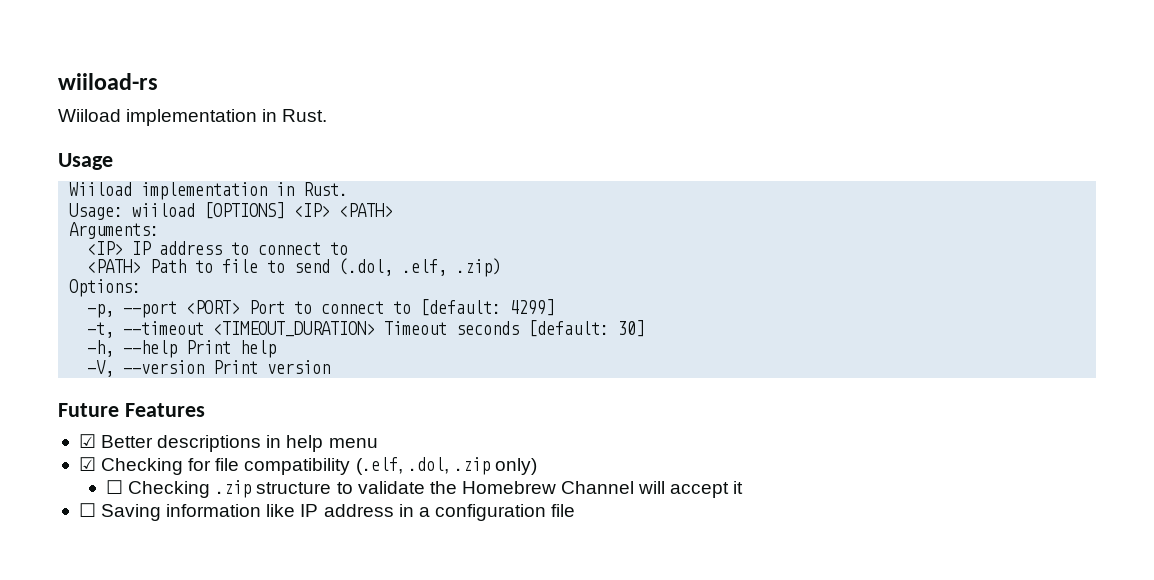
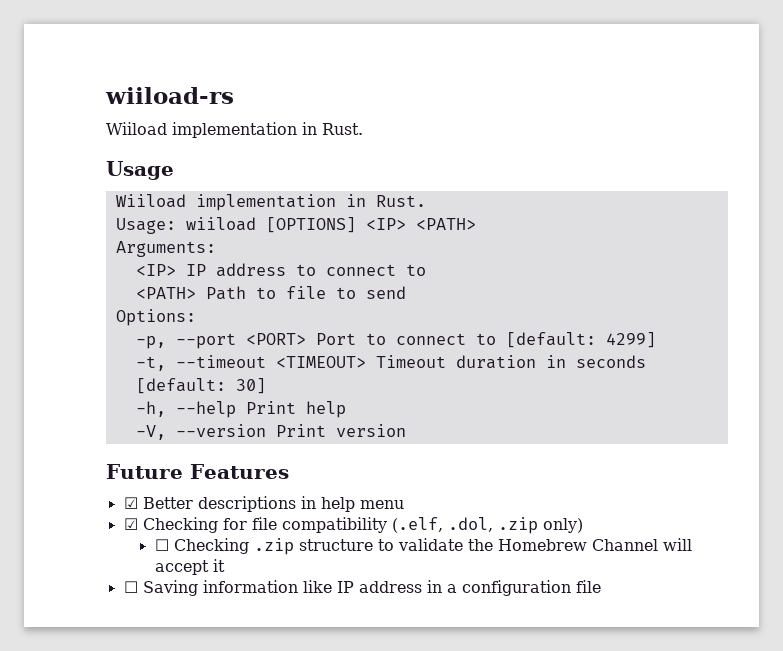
[339,258,502,277] (.dol, .elf, .zip) -> (406, 292) none
[213,321,448,337] <TIMEOUT_DURATION> Timeout -> [275,355,566,369] <TIMEOUT> Timeout duration in

